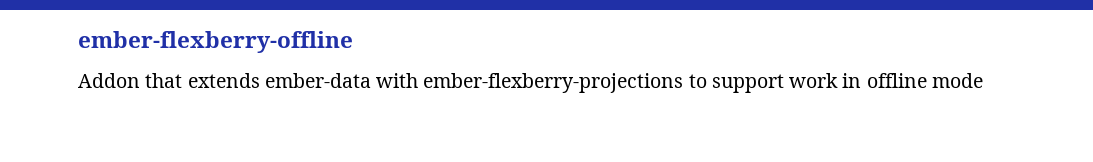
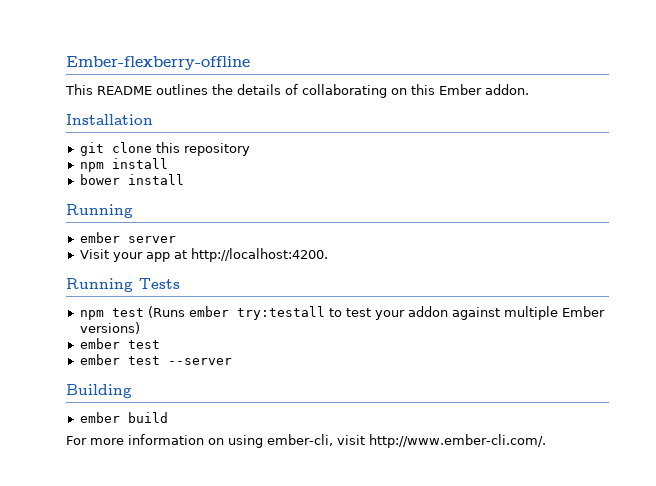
[78,31,353,53] [78,73,983,93] ember-flexberry-offline // Addon that extends ember-data with ember-flexberry-projections to support work in offline mode -> [66,56,250,70] [65,84,529,98] [66,114,153,125] [79,142,250,156] [79,158,168,172] [79,174,184,185] [66,204,133,218] [79,232,176,243] [79,248,328,262] [66,278,180,292] [79,306,605,320] [79,322,140,334] [79,338,160,349] [79,354,232,365] [66,384,132,398] [79,412,168,423] [66,434,546,448] Ember-flexberry-offline // This README outlines the details of collaborating on this Ember addon. // Installation // git clone this repository // npm install // bower install // Running // ember server // Visit your app at http://localhost:4200. // Running Tests // npm test (Runs ember try:testall to test your addon against multiple Ember versions) // ember test // ember test --server // Building // ember build // For more information on using ember-cli, visit http://www.ember-cli.com/.

